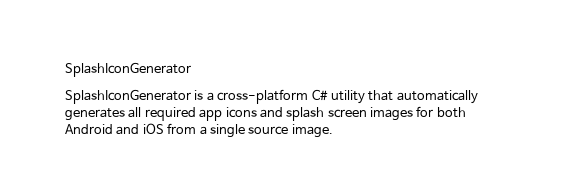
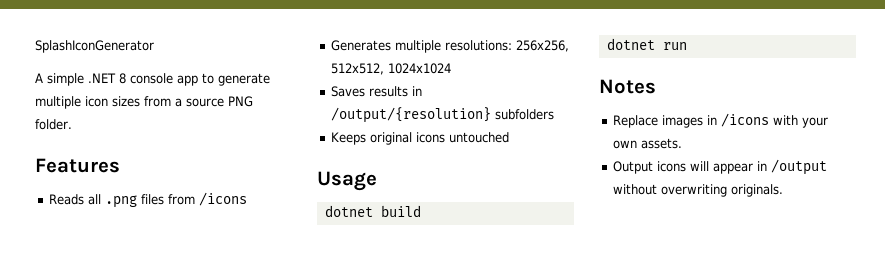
[65,89,478,104] [65,106,466,121] [65,123,333,138] SplashIconGenerator is a cross-platform C# utility that automatically generates all required app icons and splash screen images for both Android and iOS from a single source image. -> [35,73,270,86] [35,96,253,109] [35,119,72,130] [35,158,120,173] [49,192,248,208] [331,40,570,53] [331,63,452,75] [331,86,423,97] [331,107,555,123] [331,132,510,145] [317,171,377,191] [324,205,421,217] [606,38,687,50] [599,79,656,94] [613,113,829,128] [613,138,683,149] [613,159,828,175] [613,184,784,197] A simple .NET 8 console app to generate multiple icon sizes from a source PNG folder. // Features // Reads all .png files from /icons // Generates multiple resolutions: 256x256, 512x512, 1024x1024 // Saves results in /output/{resolution} subfolders // Keeps original icons untouched // Usage // dotnet build // dotnet run // Notes // Replace images in /icons with your own assets. // Output icons will appear in /output without overwriting originals.

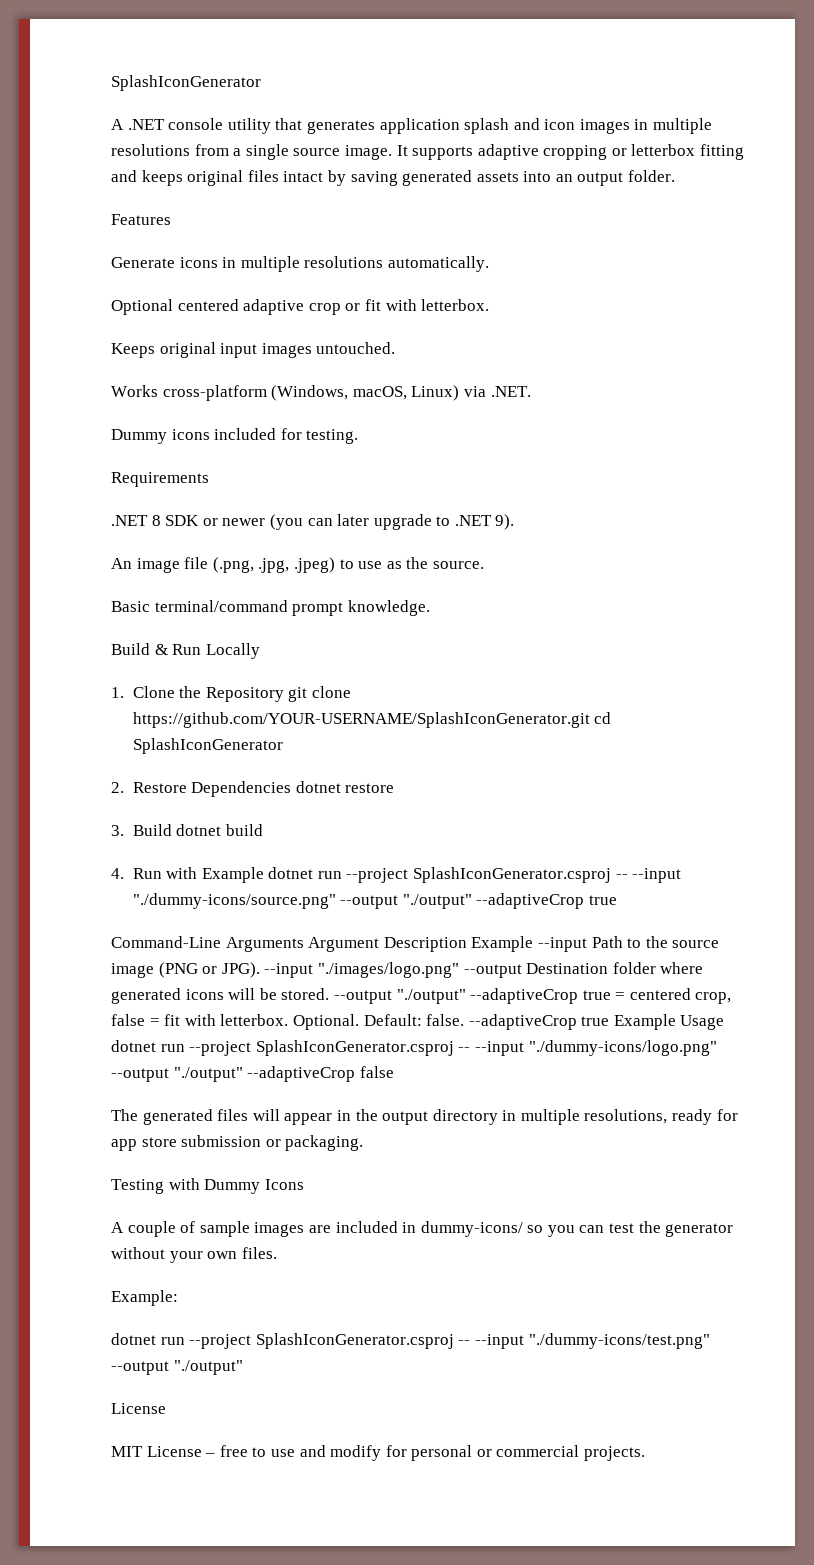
[47,73,270,86] [35,96,253,109] [35,119,72,130] [35,158,120,173] [49,192,248,208] [331,40,570,53] [331,63,452,75] [331,86,423,97] [331,107,555,123] [331,132,510,145] [317,171,377,191] [324,205,421,217] [606,38,687,50] [599,79,656,94] [613,113,829,128] [613,138,683,149] [613,159,828,175] [613,184,784,197] simple .NET 8 console app to generate multiple icon sizes from a source PNG folder. // Features // Reads all .png files from /icons // Generates multiple resolutions: 256x256, 512x512, 1024x1024 // Saves results in /output/{resolution} subfolders // Keeps original icons untouched // Usage // dotnet build // dotnet run // Notes // Replace images in /icons with your own assets. // Output icons will appear in /output without overwriting originals. -> [127,118,713,134] [111,144,745,160] [111,170,676,186] [111,214,171,225] [111,256,489,272] [111,299,490,315] [111,342,396,358] [111,385,531,401] [111,428,359,444] [111,472,209,487] [111,514,515,530] [111,557,484,573] [111,600,430,616] [111,643,260,659] [111,686,351,702] [132,712,612,728] [132,738,283,754] [111,781,395,797] [111,824,263,836] [111,867,682,883] [132,893,617,909] [111,936,720,952] [111,962,704,978] [111,988,732,1004] [111,1014,725,1030] [111,1040,717,1056] [111,1066,394,1082] [111,1109,738,1125] [111,1135,364,1151] [111,1178,304,1194] [111,1221,734,1237] [111,1247,277,1263] [111,1290,178,1306] [111,1333,710,1349] [111,1360,243,1375] [111,1403,166,1414] [111,1445,646,1461] .NET console utility that generates application splash and icon images in multiple resolutions from a single source image. It supports adaptive cropping or letterbox fitting and keeps original files intact by saving generated assets into an output folder. // Features // Generate icons in multiple resolutions automatically. // Optional centered adaptive crop or fit with letterbox. // Keeps original input images untouched. // Works cross-platform (Windows, macOS, Linux) via .NET. // Dummy icons included for testing. // Requirements // .NET 8 SDK or newer (you can later upgrade to .NET 9). // An image file (.png, .jpg, .jpeg) to use as the source. // Basic terminal/command prompt knowledge. // Build & Run Locally // 1. Clone the Repository git clone https://github.com/YOUR-USERNAME/SplashIconGenerator.git cd SplashIconGenerator // 2. Restore Dependencies dotnet restore // 3. Build dotnet build // 4. Run with Example dotnet run --project SplashIconGenerator.csproj -- --input "./dummy-icons/source.png" --output "./output" --adaptiveCrop true // Command-Line Arguments Argument Description Example --input Path to the source image (PNG or JPG). --input "./images/logo.png" --output Destination folder where generated icons will be stored. --output "./output" --adaptiveCrop true = centered crop, false = fit with letterbox. Optional. Default: false. --adaptiveCrop true Example Usage dotnet run --project SplashIconGenerator.csproj -- --input "./dummy-icons/logo.png" --output "./output" --adaptiveCrop false // The generated files will appear in the output directory in multiple resolutions, ready for app store submission or packaging. // Testing with Dummy Icons // A couple of sample images are included in dummy-icons/ so you can test the generator without your own files. // Example: // dotnet run --project SplashIconGenerator.csproj -- --input "./dummy-icons/test.png" --output "./output" // License // MIT License – free to use and modify for personal or commercial projects.

